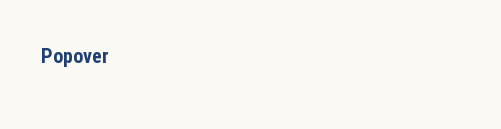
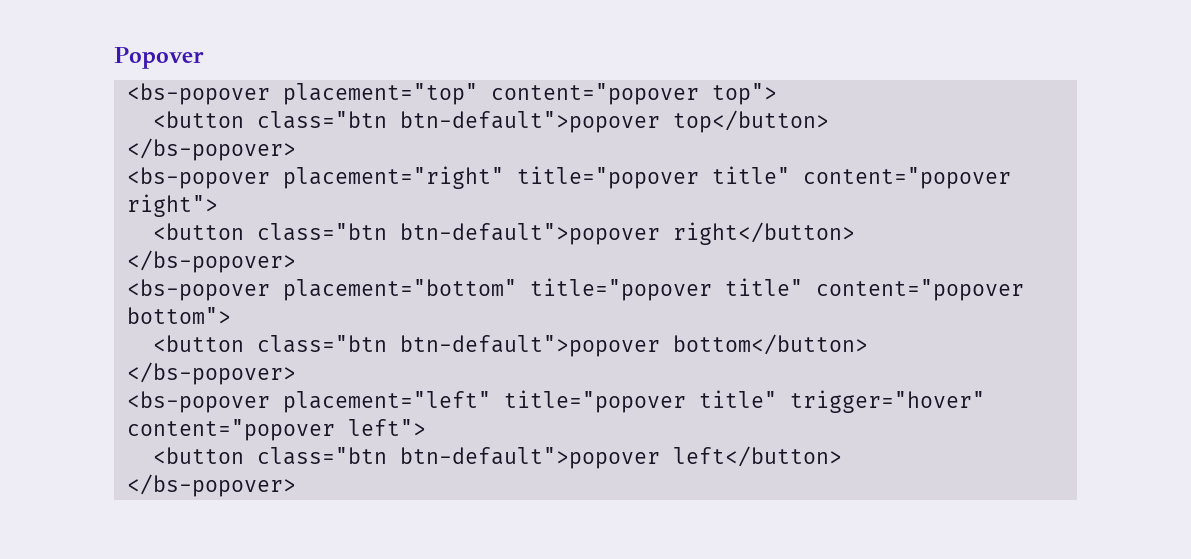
(109, 57) none -> [126,83,777,105] [152,110,829,133] [126,138,296,161] [126,166,1011,189] [126,194,218,217] [152,222,855,245] [126,250,296,273] [126,278,1024,301] [126,307,231,324] [152,334,868,357] [126,362,296,385] [126,390,985,413] [126,419,426,441] [152,446,842,469] [126,474,296,497] // <bs-popover placement="top" content="popover top"> // <button class="btn btn-default">popover top</button> // </bs-popover> // <bs-popover placement="right" title="popover title" content="popover right"> // <button class="btn btn-default">popover right</button> // </bs-popover> // <bs-popover placement="bottom" title="popover title" content="popover bottom"> // <button class="btn btn-default">popover bottom</button> // </bs-popover> // <bs-popover placement="left" title="popover title" trigger="hover" content="popover left"> // <button class="btn btn-default">popover left</button> // </bs-popover>

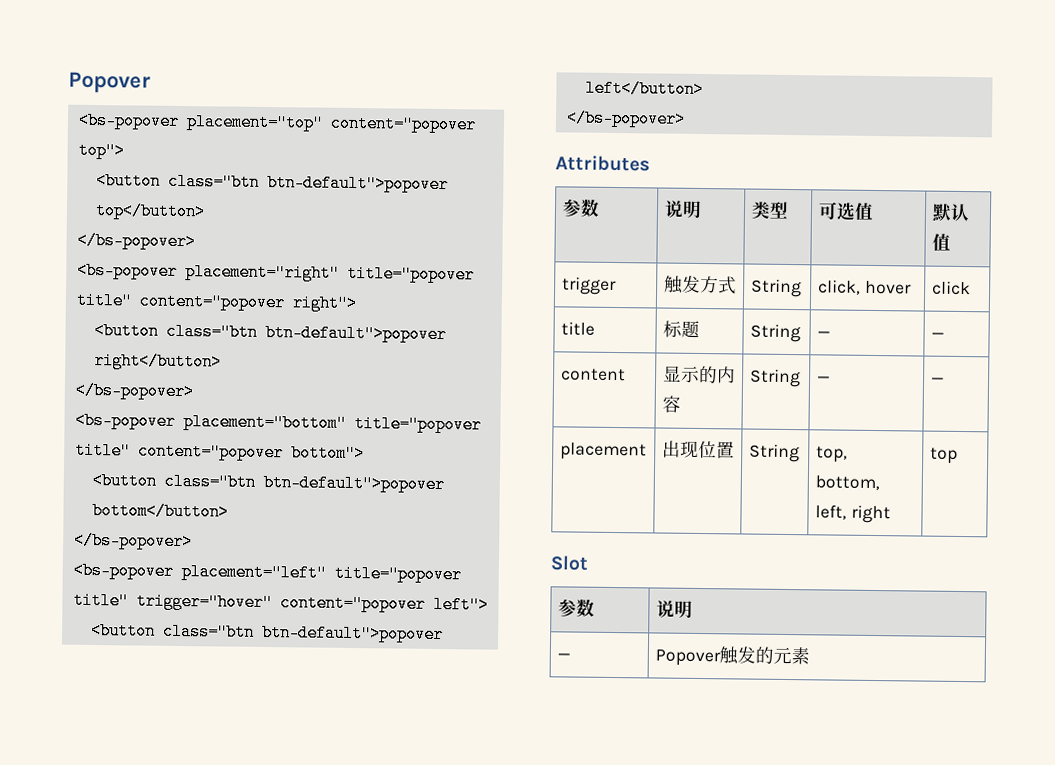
(296, 485) none -> [555,155,650,172] [561,198,600,218] [663,200,702,218] [750,201,789,219] [817,201,874,221] [931,203,970,222] [931,233,951,252] [561,276,617,296] [663,275,737,295] [750,278,802,298] [817,279,912,295] [931,280,971,296] [560,321,595,336] [662,320,700,338] [749,323,801,343] [816,331,831,338] [930,332,945,339] [560,368,626,382] [662,365,736,384] [661,395,681,413] [748,368,801,388] [816,376,831,383] [930,377,945,384] [559,442,647,461] [661,440,735,459] [748,443,800,463] [815,446,848,463] [814,475,880,491] [814,504,891,524] [929,447,958,464] [550,555,589,571] [557,598,595,618] [655,600,693,618] [556,653,571,660] [654,646,810,667] // Attributes // 参数 | 说明 | 类型 | 可选值 | 默认值 // trigger | 触发方式 | String | click, hover | click // title | 标题 | String | — | — // content | 显示的内容 | String | — | — // placement | 出现位置 | String | top, bottom, left, right | top // Slot // 参数 | 说明 // — | Popover触发的元素

